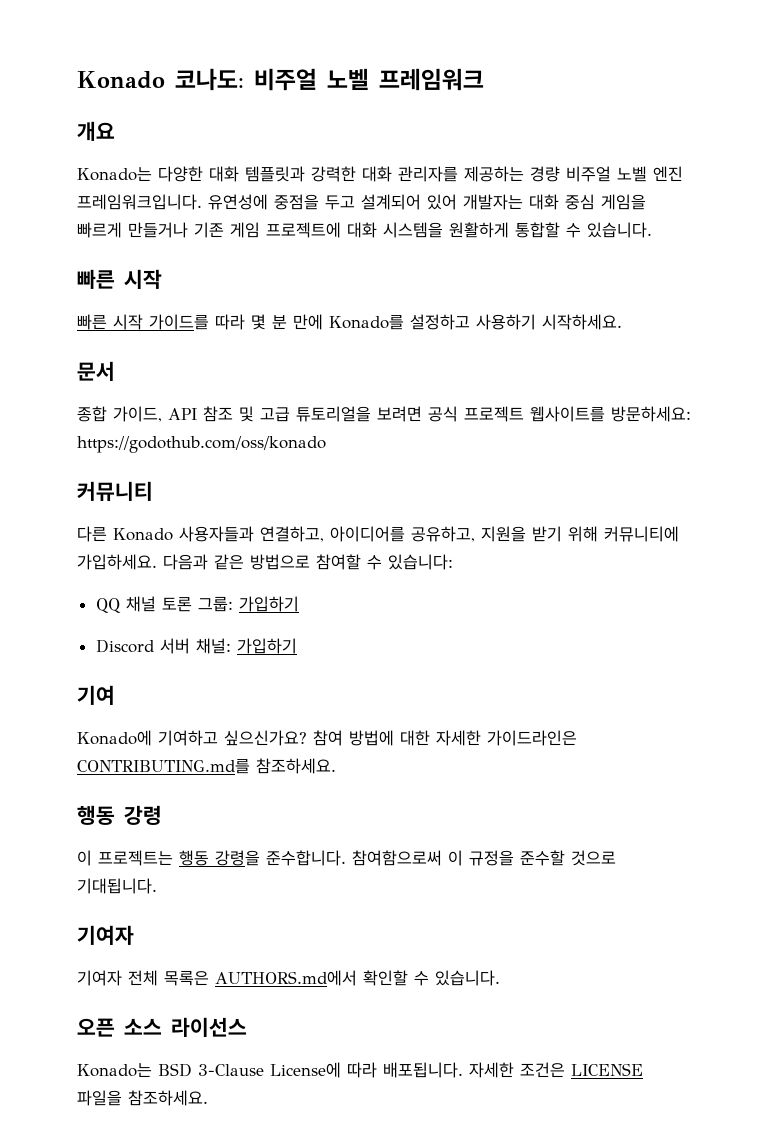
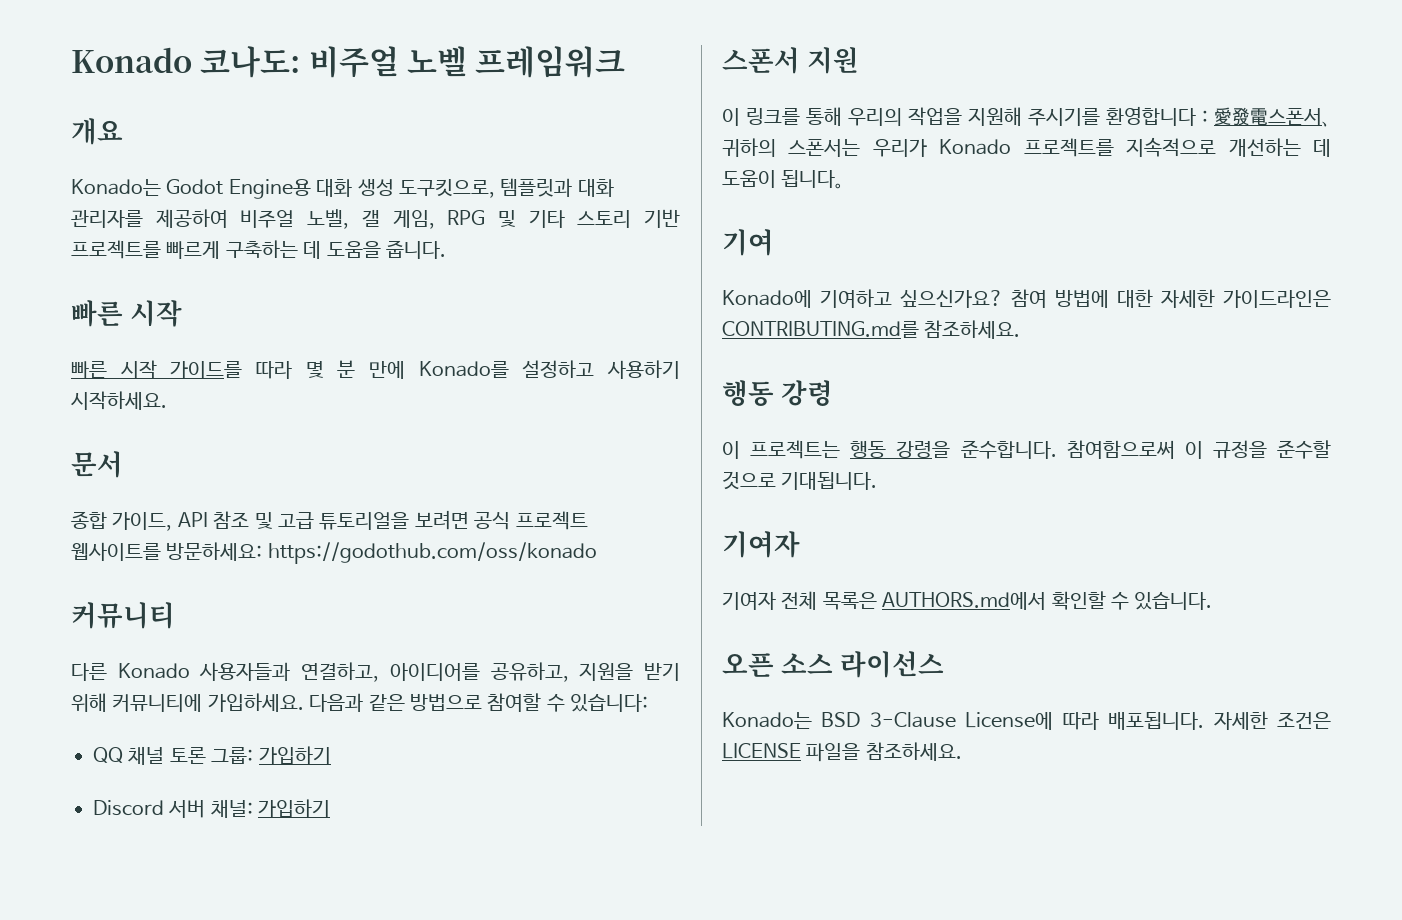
[158,166,683,182] [77,194,646,210] [77,222,652,238] 다양한 대화 템플릿과 강력한 대화 관리자를 제공하는 경량 비주얼 노벨 엔진 프레임워크입니다. 유연성에 중점을 두고 설계되어 있어 개발자는 대화 중심 게임을 빠르게 만들거나 기존 게임 프로젝트에 대화 시스템을 원활하게 통합할 수 있습니다. -> [166,178,614,199] [71,209,680,229] [71,240,446,259] Godot Engine용 대화 생성 도구킷으로, 템플릿과 대화 관리자를 제공하여 비주얼 노벨, 갤 게임, RPG 및 기타 스토리 기반 프로젝트를 빠르게 구축하는 데 도움을 줍니다.
(297, 646) none -> [722,47,860,74] [722,106,1331,127] [722,137,1331,157] [722,170,845,189] // 스폰서 지원 // 이 링크를 통해 우리의 작업을 지원해 주시기를 환영합니다：愛發電스폰서、귀하의 스폰서는 우리가 Konado 프로젝트를 지속적으로 개선하는 데 도움이 됩니다。

